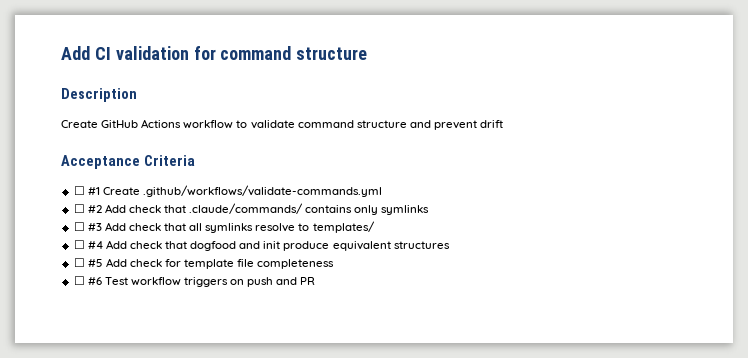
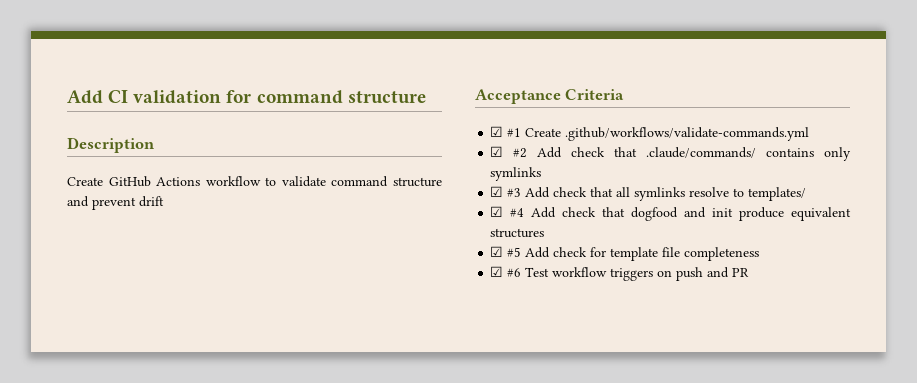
[73,186,85,195] ☐ -> [490,126,504,137] ☑
[73,204,85,213] ☐ -> [490,146,504,157] ☑
[73,222,85,231] ☐ -> [490,186,504,197] ☑
[73,240,85,249] ☐ -> [490,206,504,217] ☑
[73,258,85,267] ☐ -> [490,246,504,257] ☑
[73,276,85,285] ☐ -> [490,266,504,277] ☑

